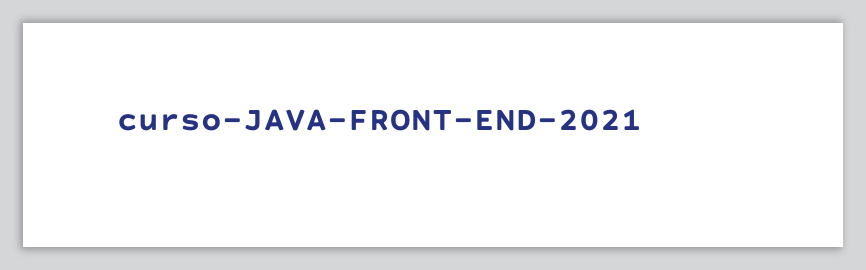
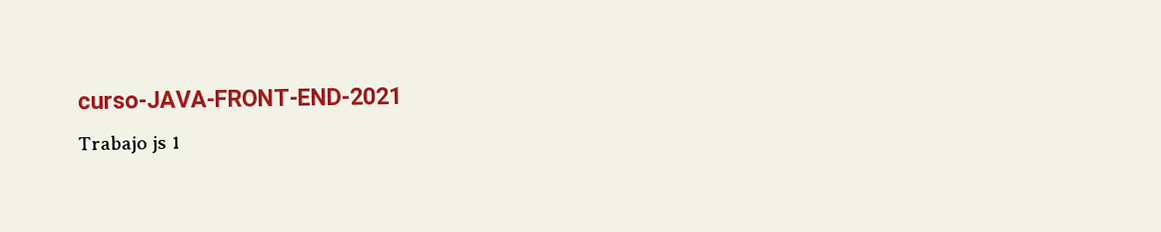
(642, 120) none -> [78,135,181,155] // Trabajo js 1

